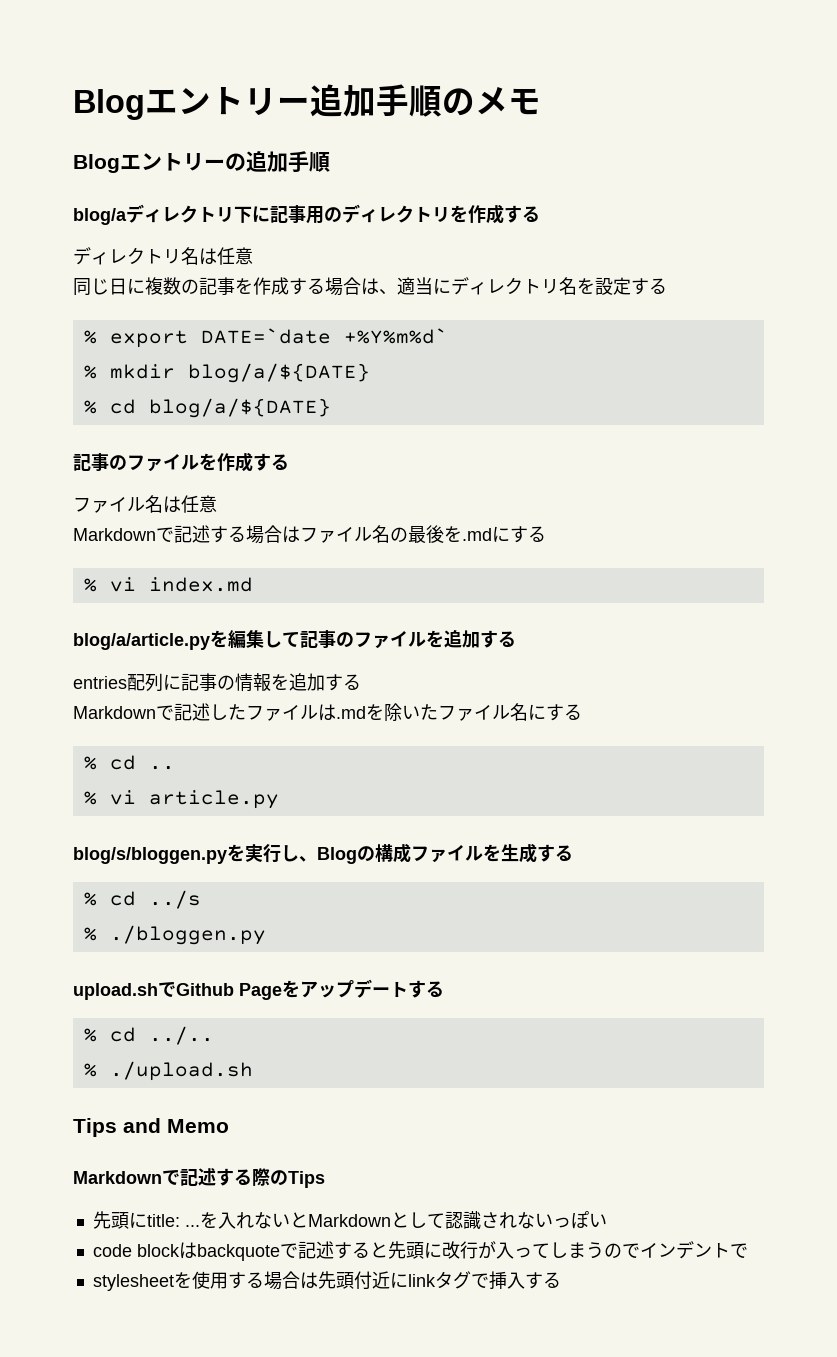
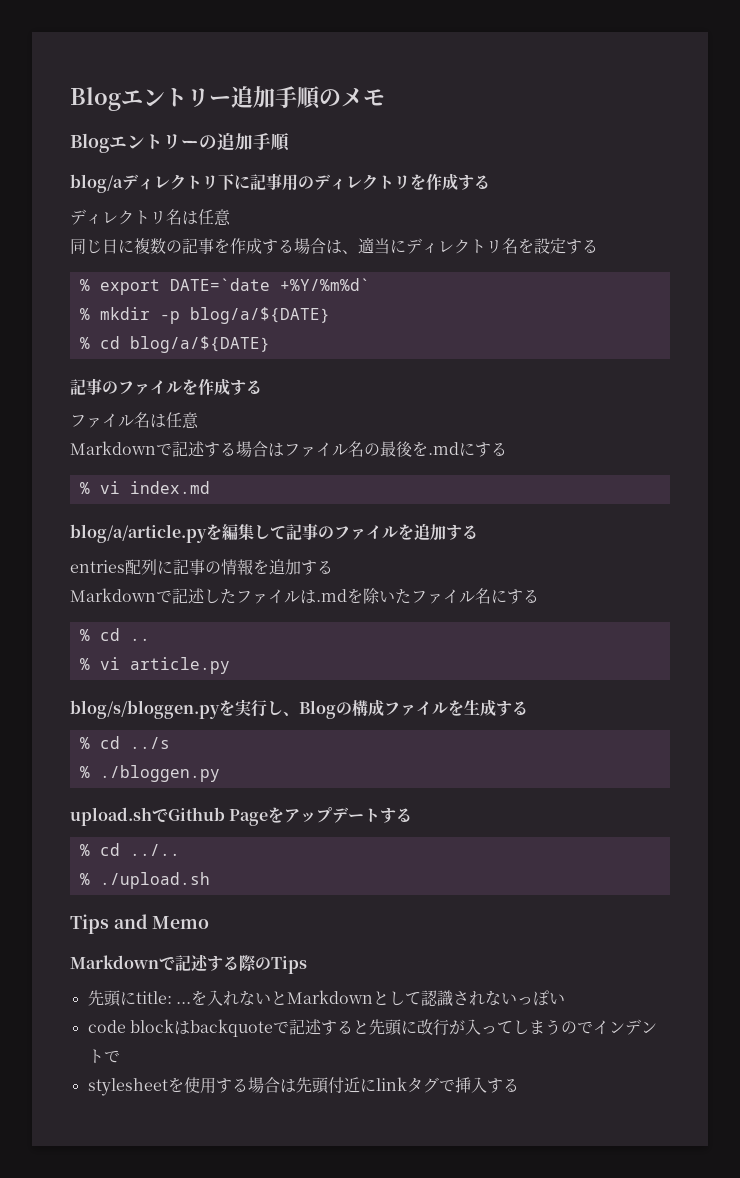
[343,328,448,344] +%Y%m%d` -> [279,278,370,291] +%Y/%m%d`
(175, 371) none -> [159,311,180,324] -p

